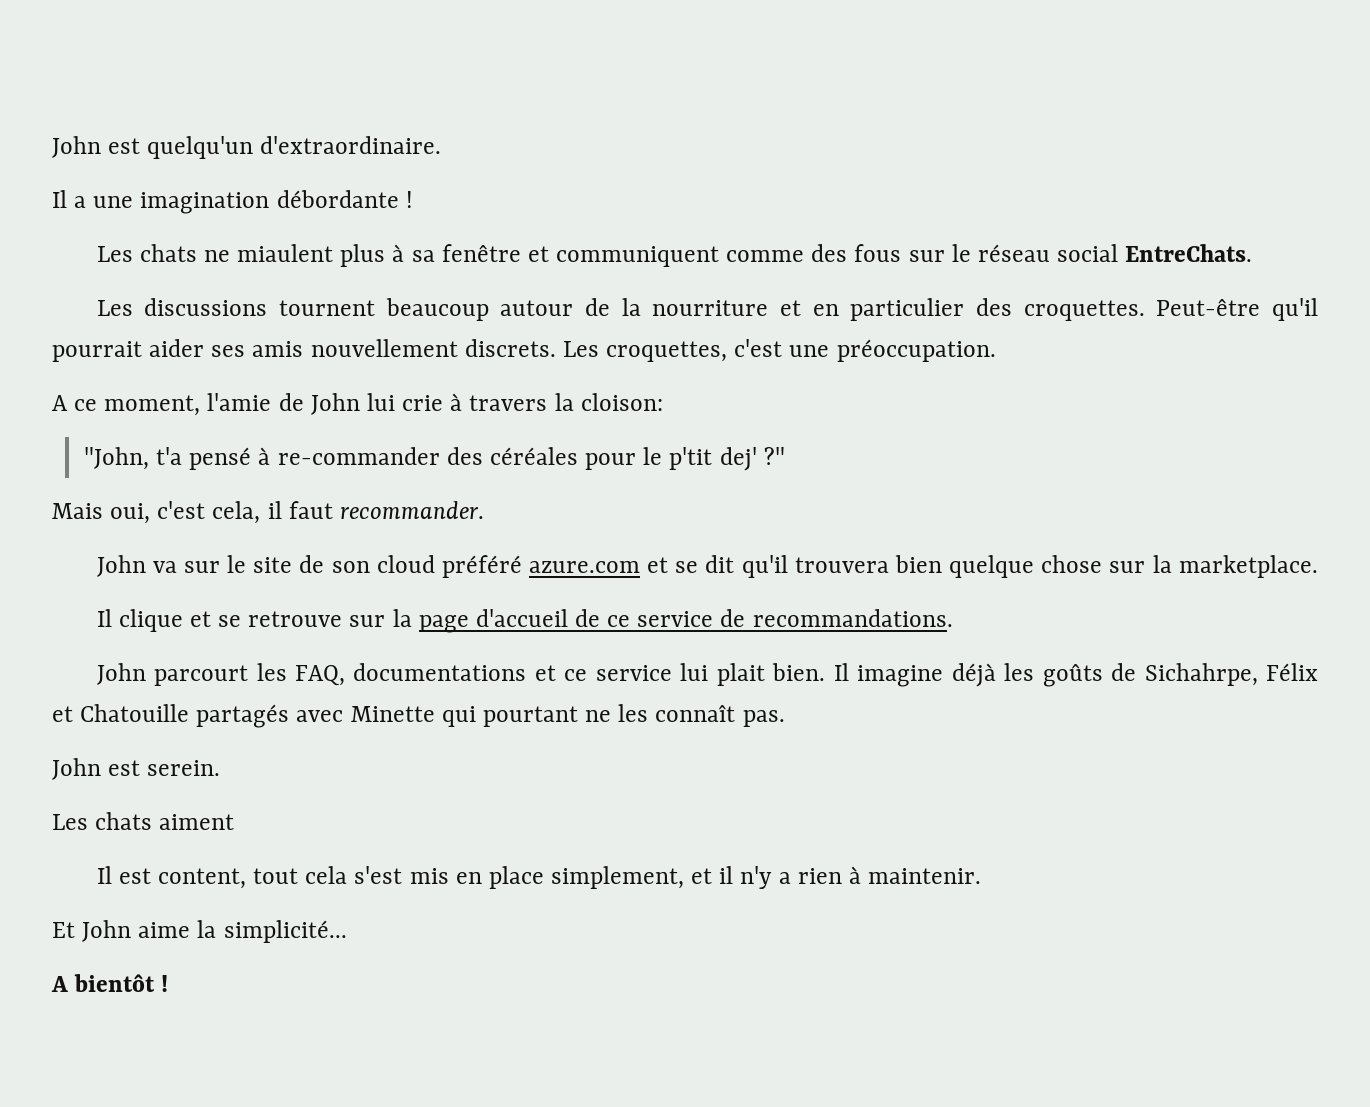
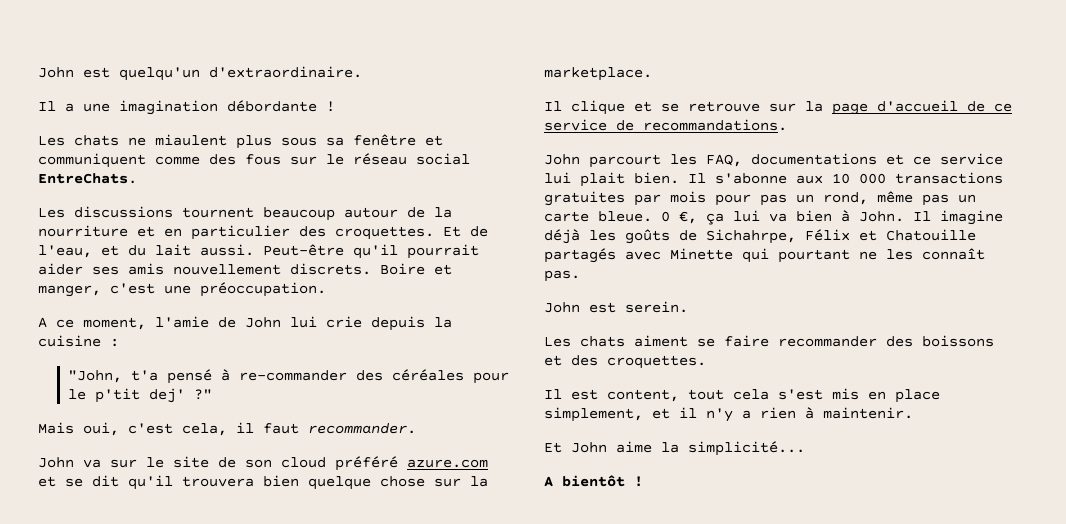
[392,244,405,262] à -> [281,137,317,146] sous
(1145, 310) none -> [443,226,488,237] [38,244,254,258] Et de l'eau, et du lait aussi.
[562,341,728,362] Les croquettes, -> [380,263,452,275] [38,285,101,297] Boire et manger,
[450,393,663,411] à travers la cloison: -> [371,316,452,331] [38,335,119,347] depuis la cuisine :
(849, 672) none -> [715,172,1003,184] [544,191,976,206] [544,210,931,225] s'abonne aux 10 000 transactions gratuites par mois pour pas un rond, même pas un carte bleue. 0 €, ça lui va bien à John. Il
(235, 822) none -> [697,335,994,347] [544,355,706,369] se faire recommander des boissons et des croquettes.

